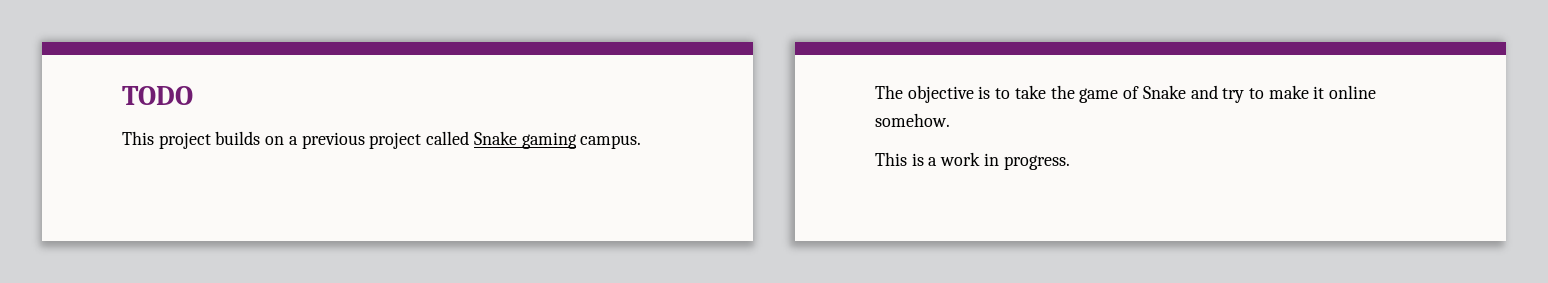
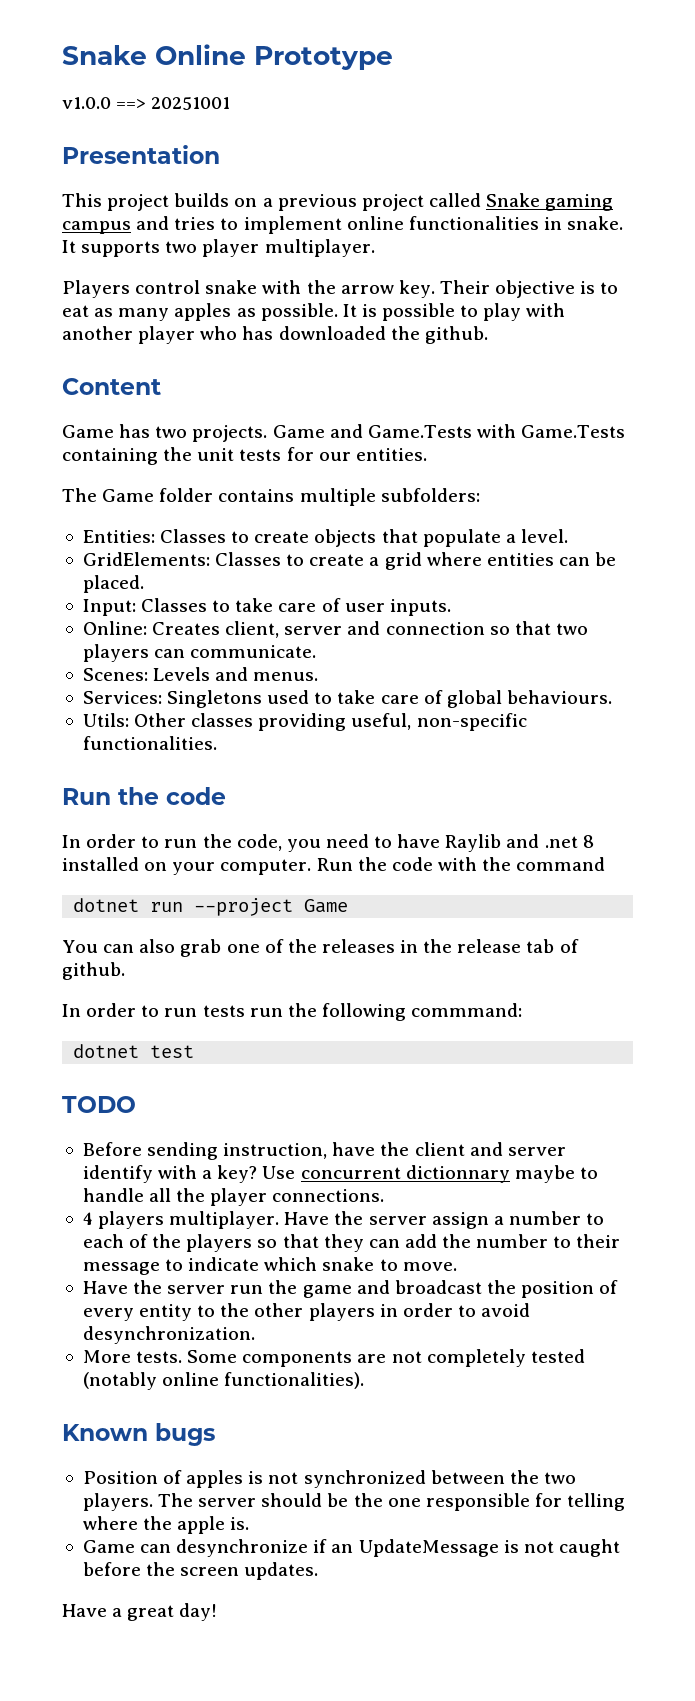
[122,86,193,105] TODO -> [62,44,393,70] [62,97,231,110] [62,145,220,164] Snake Online Prototype // v1.0.0 ==> 20251001 // Presentation
[580,135,642,149] [875,85,1377,103] [875,113,950,127] [875,152,1070,170] campus. The objective is to take the game of Snake and try to make it online somehow. // This is a work in progress. -> [62,216,624,234] [62,239,375,257] [62,280,619,298] [62,303,566,321] [62,326,488,344] [62,378,161,395] [62,424,626,442] [62,447,427,465] [62,488,480,506] [82,529,568,547] [82,552,617,570] [82,575,144,593] [82,598,451,616] [82,621,588,638] [82,644,317,662] [82,667,319,681] [82,690,612,708] [82,713,527,731] [82,736,217,750] [62,787,226,805] [62,834,594,852] [62,857,606,875] [73,898,349,916] [62,939,579,957] [62,962,125,980] [62,1003,523,1021] [73,1044,195,1058] [62,1096,136,1113] [82,1142,566,1160] [82,1165,598,1183] [82,1188,385,1206] [82,1211,605,1229] [82,1234,621,1252] [82,1257,457,1275] [82,1280,619,1298] [82,1303,531,1321] [82,1326,255,1344] [82,1349,585,1367] [82,1372,365,1390] [62,1423,215,1446] [82,1470,576,1488] [82,1493,626,1511] [82,1516,250,1534] [82,1539,620,1557] [82,1562,319,1580] [62,1603,218,1621] campus and tries to implement online functionalities in snake. It supports two player multiplayer. // Players control snake with the arrow key. Their objective is to eat as many apples as possible. It is possible to play with another player who has downloaded the github. // Content // Game has two projects. Game and Game.Tests with Game.Tests containing the unit tests for our entities. // The Game folder contains multiple subfolders: // Entities: Classes to create objects that populate a level. // GridElements: Classes to create a grid where entities can be placed. // Input: Classes to take care of user inputs. // Online: Creates client, server and connection so that two players can communicate. // Scenes: Levels and menus. // Services: Singletons used to take care of global behaviours. // Utils: Other classes providing useful, non-specific functionalities. // Run the code // In order to run the code, you need to have Raylib and .net 8 installed on your computer. Run the code with the command // dotnet run --project Game // You can also grab one of the releases in the release tab of github. // In order to run tests run the following commmand: // dotnet test // TODO // Before sending instruction, have the client and server identify with a key? Use concurrent dictionnary maybe to handle all the player connections. // 4 players multiplayer. Have the server assign a number to each of the players so that they can add the number to their message to indicate which snake to move. // Have the server run the game and broadcast the position of every entity to the other players in order to avoid desynchronization. // More tests. Some components are not completely tested (notably online functionalities). // Known bugs // Position of apples is not synchronized between the two players. The server should be the one responsible for telling where the apple is. // Game can desynchronize if an UpdateMessage is not caught before the screen updates. // Have a great day!

